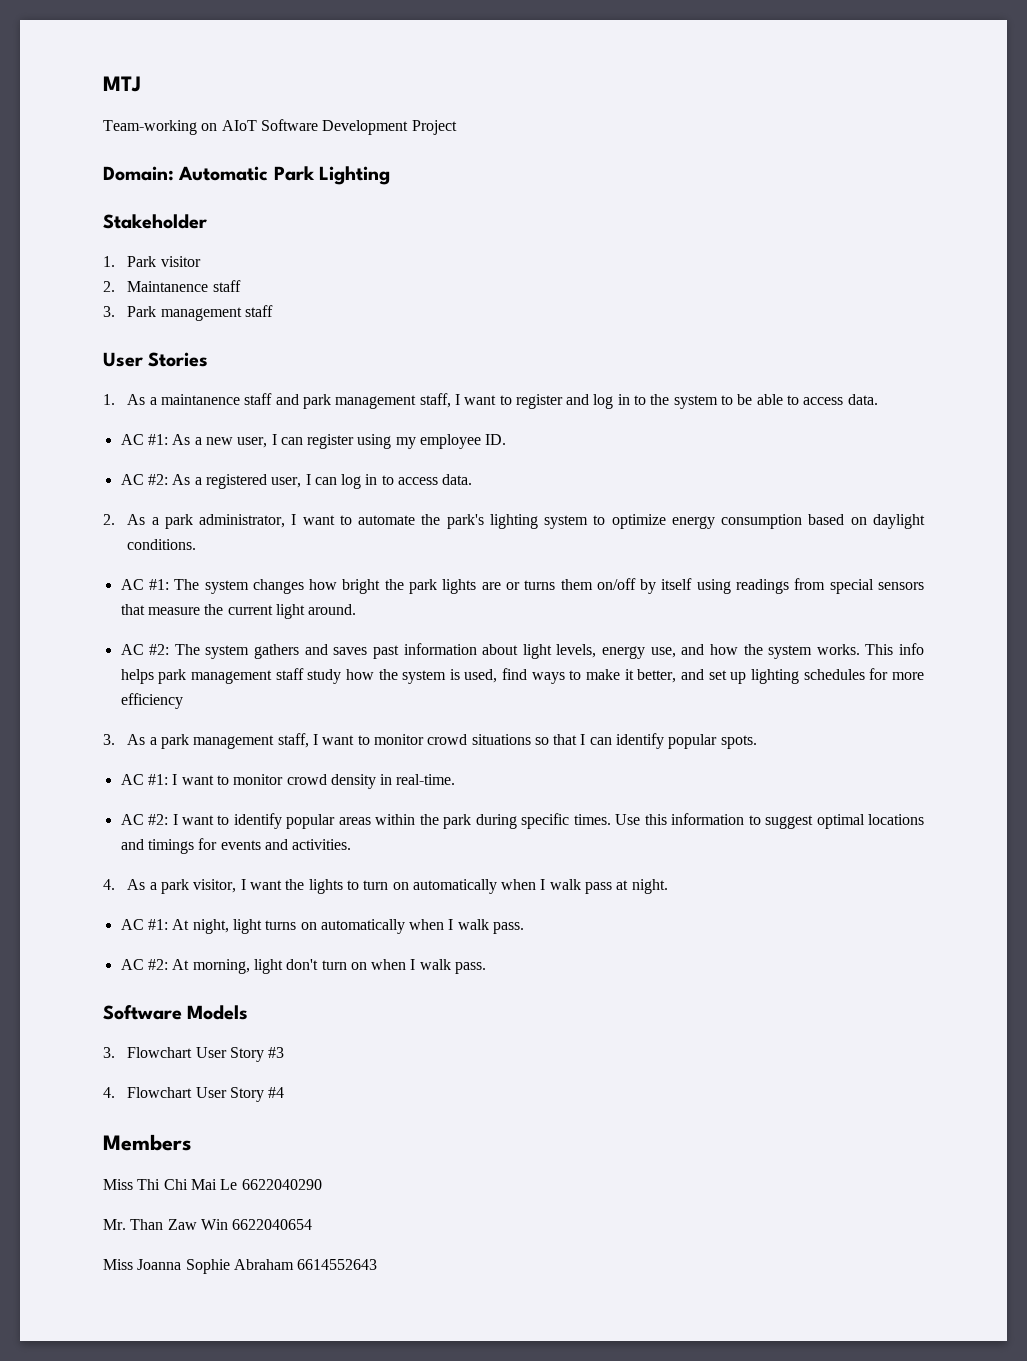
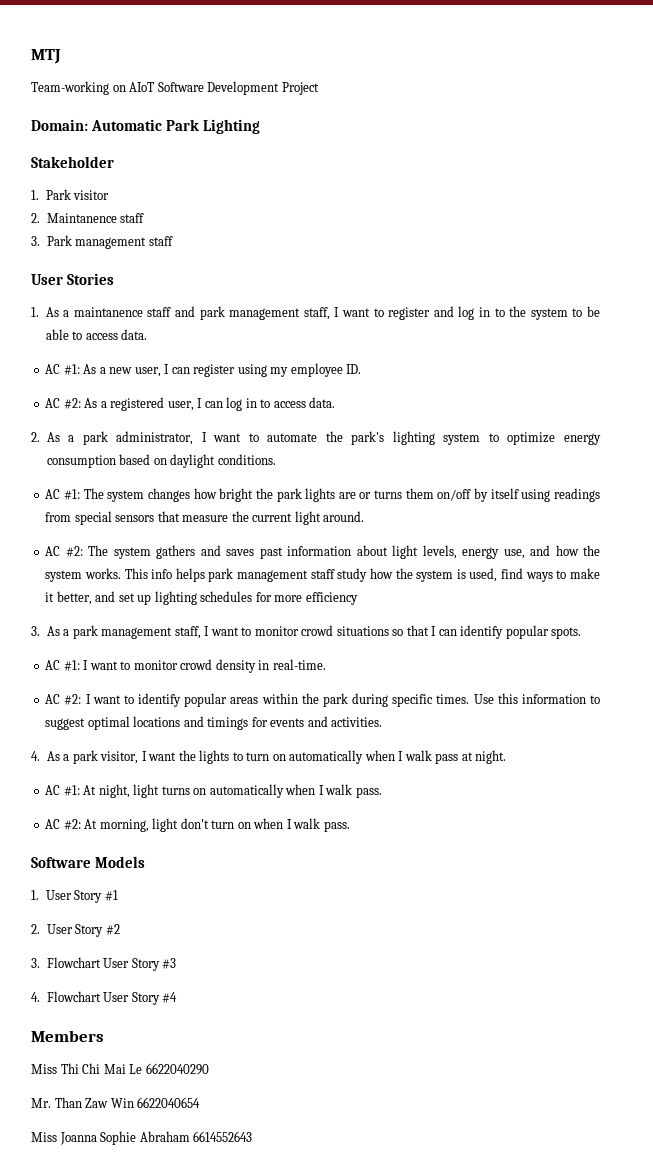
(249, 1012) none -> [31,890,118,903] [31,924,120,937] // 1. User Story #1 // 2. User Story #2

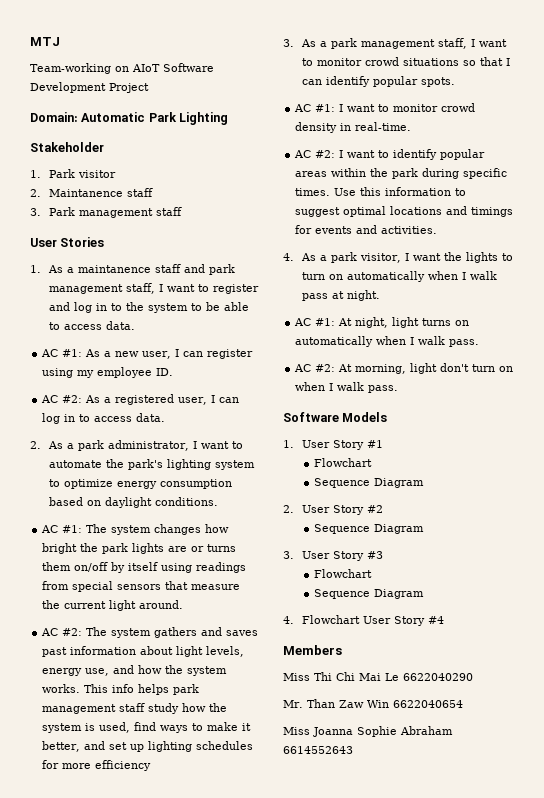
(118, 895) none -> [314,458,373,467] [314,478,425,488] // Flowchart // Sequence Diagram
[31,957,101,968] // 3. Flowchart -> [314,524,425,534] [283,551,294,559] // Sequence Diagram // 3.
(177, 963) none -> [314,569,373,578] [314,589,425,599] // Flowchart // Sequence Diagram

